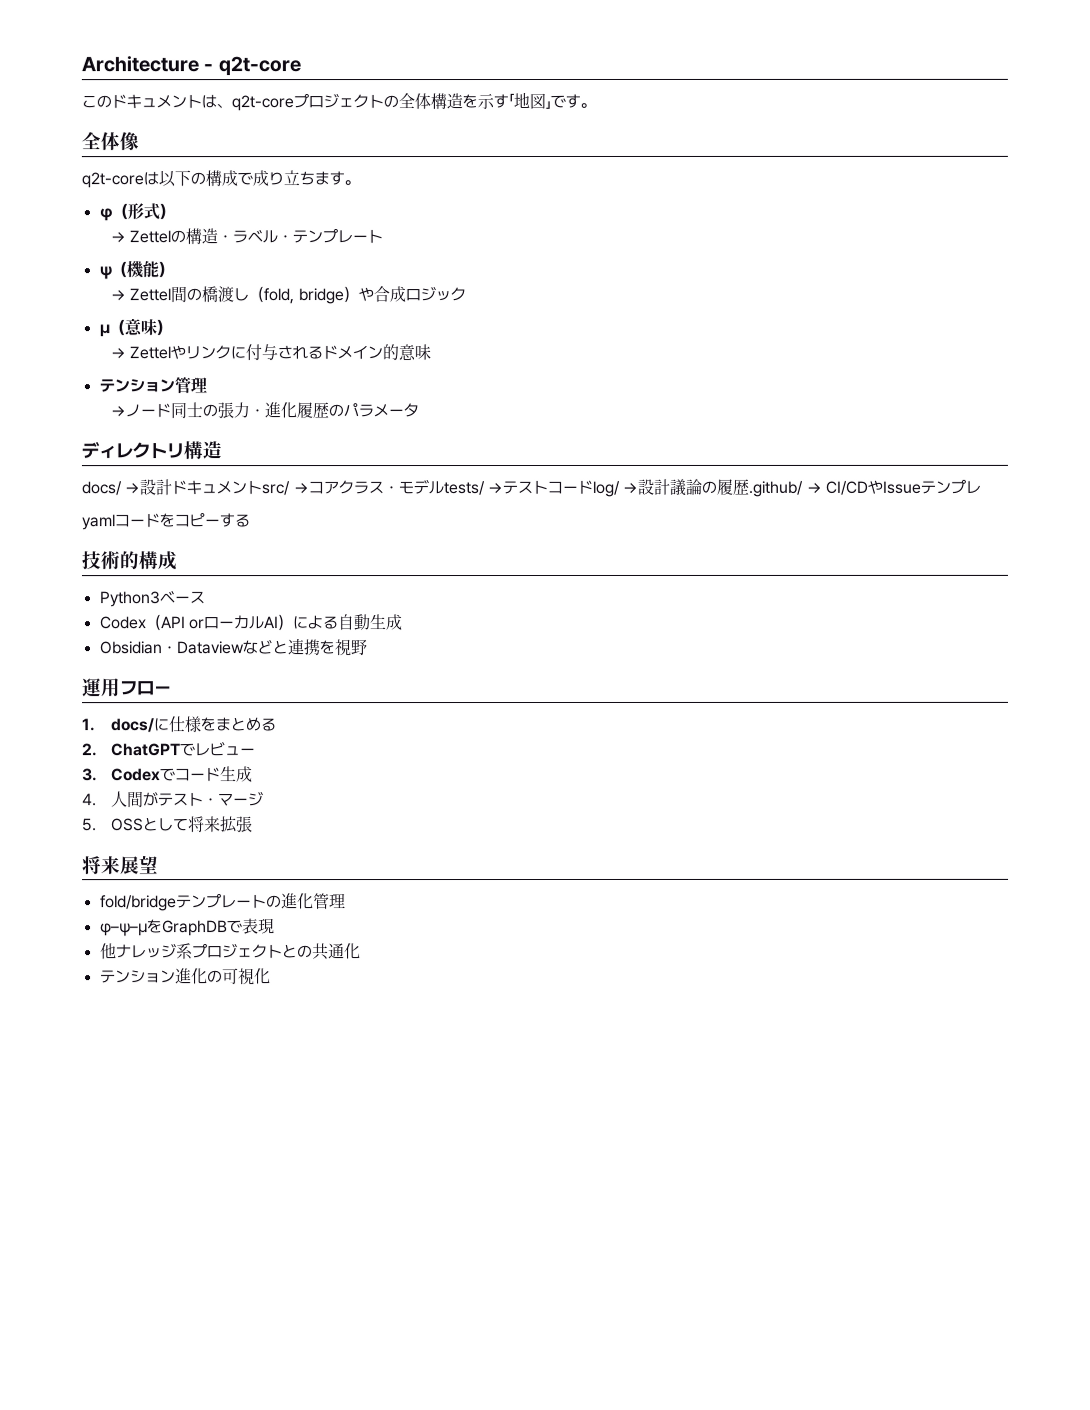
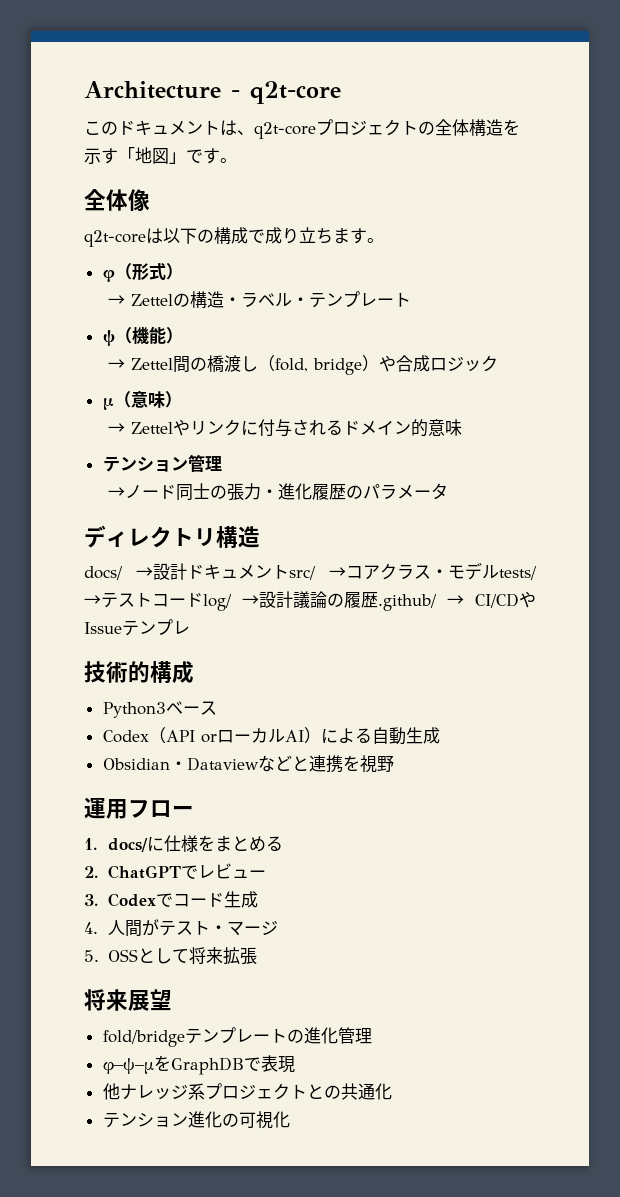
[81,513,250,531] // yamlコードをコピーする -> (190, 627) none

